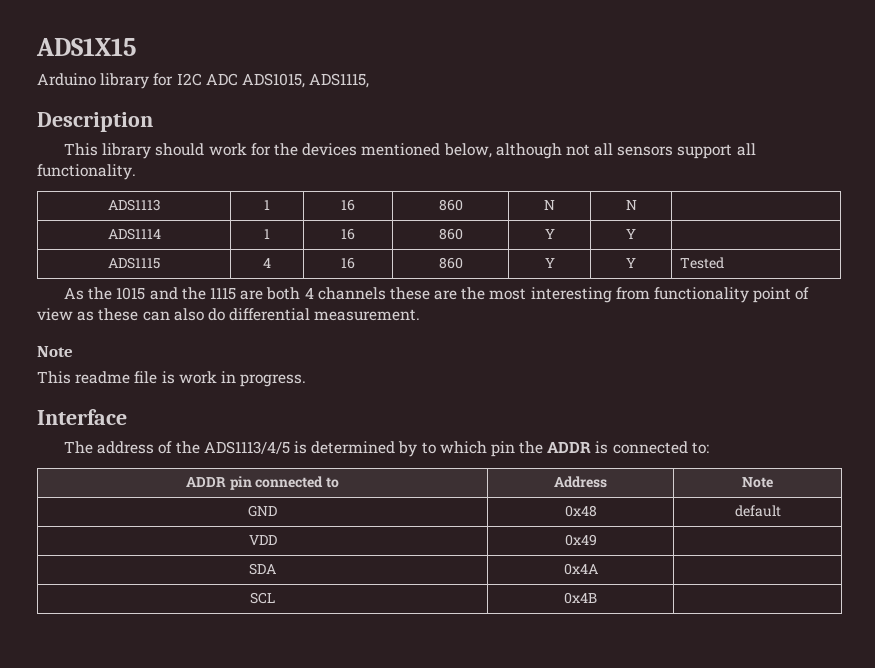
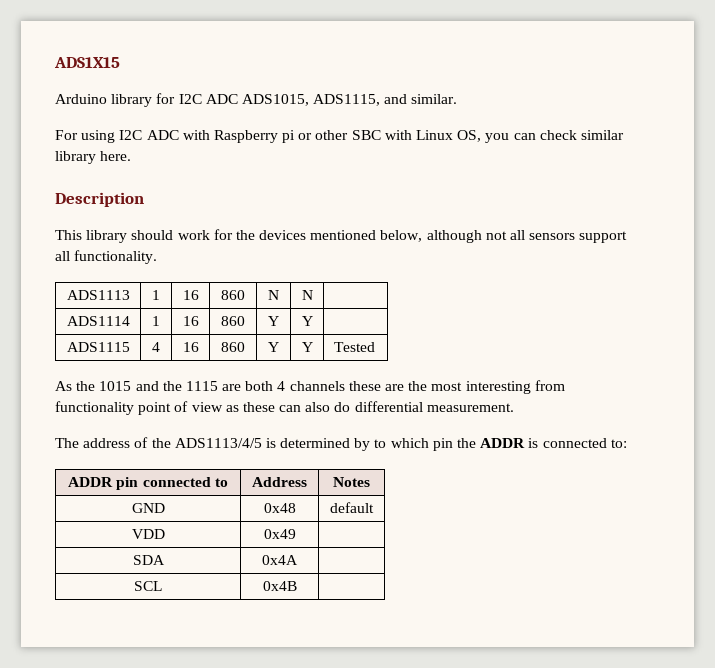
(370, 80) none -> [384,94,458,104] [55,130,624,143] [55,151,132,164] and similar. // For using I2C ADC with Raspberry pi or other SBC with Linux OS, you can check similar library here.
[37,346,73,357] [37,371,307,387] [37,409,127,425] // Note // This readme file is work in progress. // Interface -> (514, 407) none
[742,477,773,488] Note -> [333,477,370,487] Notes

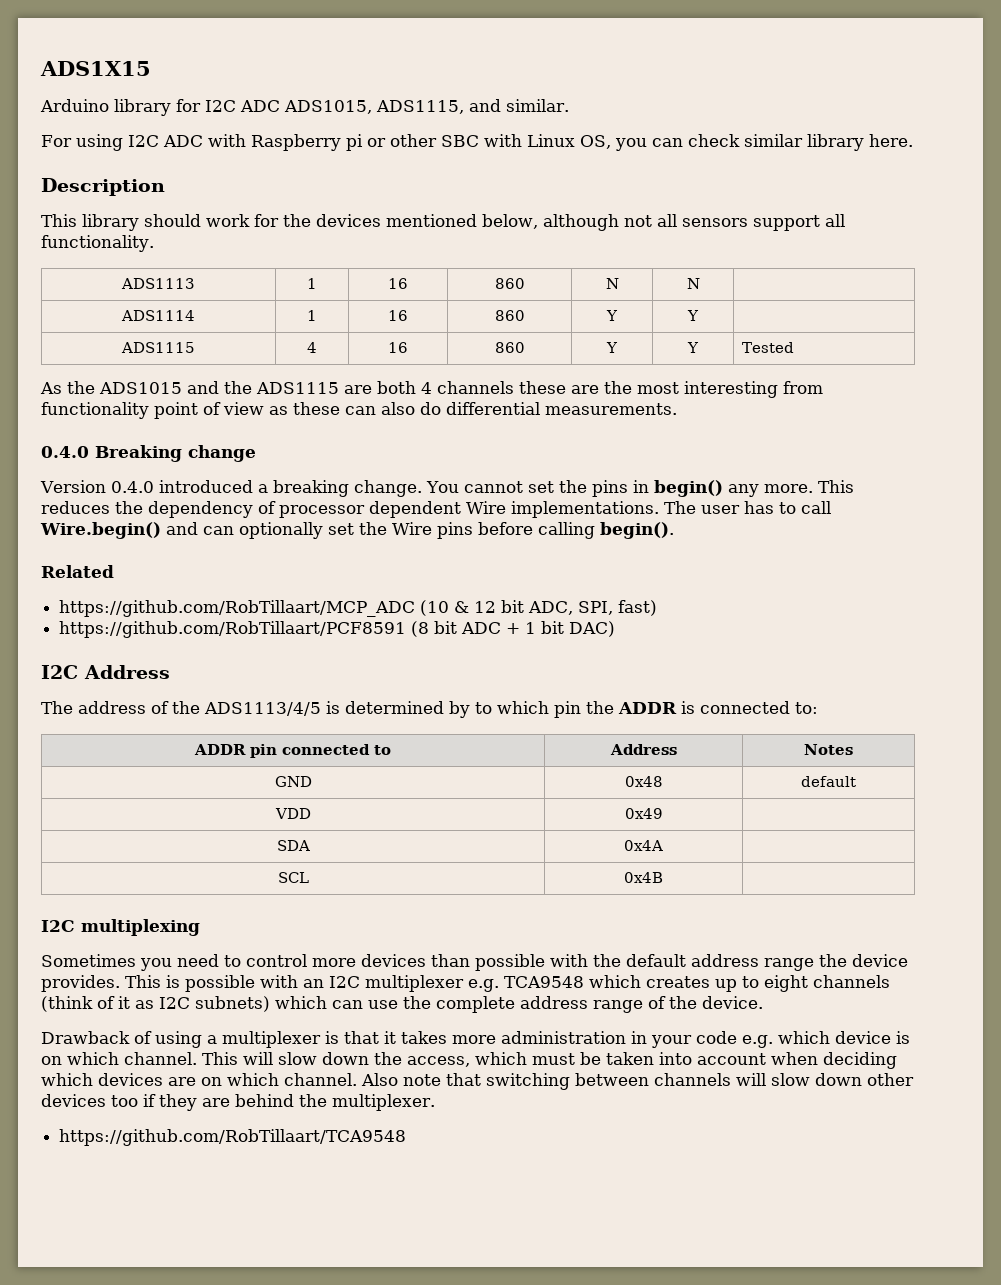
[99,381,132,391] 1015 -> [99,382,182,394] ADS1015
[185,381,218,391] 1115 -> [256,382,339,394] ADS1115
[426,403,514,412] measurement. -> [545,403,677,415] [41,445,256,462] [40,480,854,497] [41,501,831,518] [40,522,674,539] [41,565,114,578] [59,600,658,617] [59,621,616,638] [41,665,170,679] measurements. // 0.4.0 Breaking change // Version 0.4.0 introduced a breaking change. You cannot set the pins in begin() any more. This reduces the dependency of processor dependent Wire implementations. The user has to call Wire.begin() and can optionally set the Wire pins before calling begin(). // Related // https://github.com/RobTillaart/MCP_ADC (10 & 12 bit ADC, SPI, fast) // https://github.com/RobTillaart/PCF8591 (8 bit ADC + 1 bit DAC) // I2C Address
(297, 586) none -> [41,919,200,936] [41,954,908,971] [41,975,890,992] [41,996,763,1013] [41,1031,910,1048] [41,1052,897,1069] [41,1073,914,1090] [41,1094,435,1111] [59,1129,407,1146] // I2C multiplexing // Sometimes you need to control more devices than possible with the default address range the device provides. This is possible with an I2C multiplexer e.g. TCA9548 which creates up to eight channels (think of it as I2C subnets) which can use the complete address range of the device. // Drawback of using a multiplexer is that it takes more administration in your code e.g. which device is on which channel. This will slow down the access, which must be taken into account when deciding which devices are on which channel. Also note that switching between channels will slow down other devices too if they are behind the multiplexer. // https://github.com/RobTillaart/TCA9548

